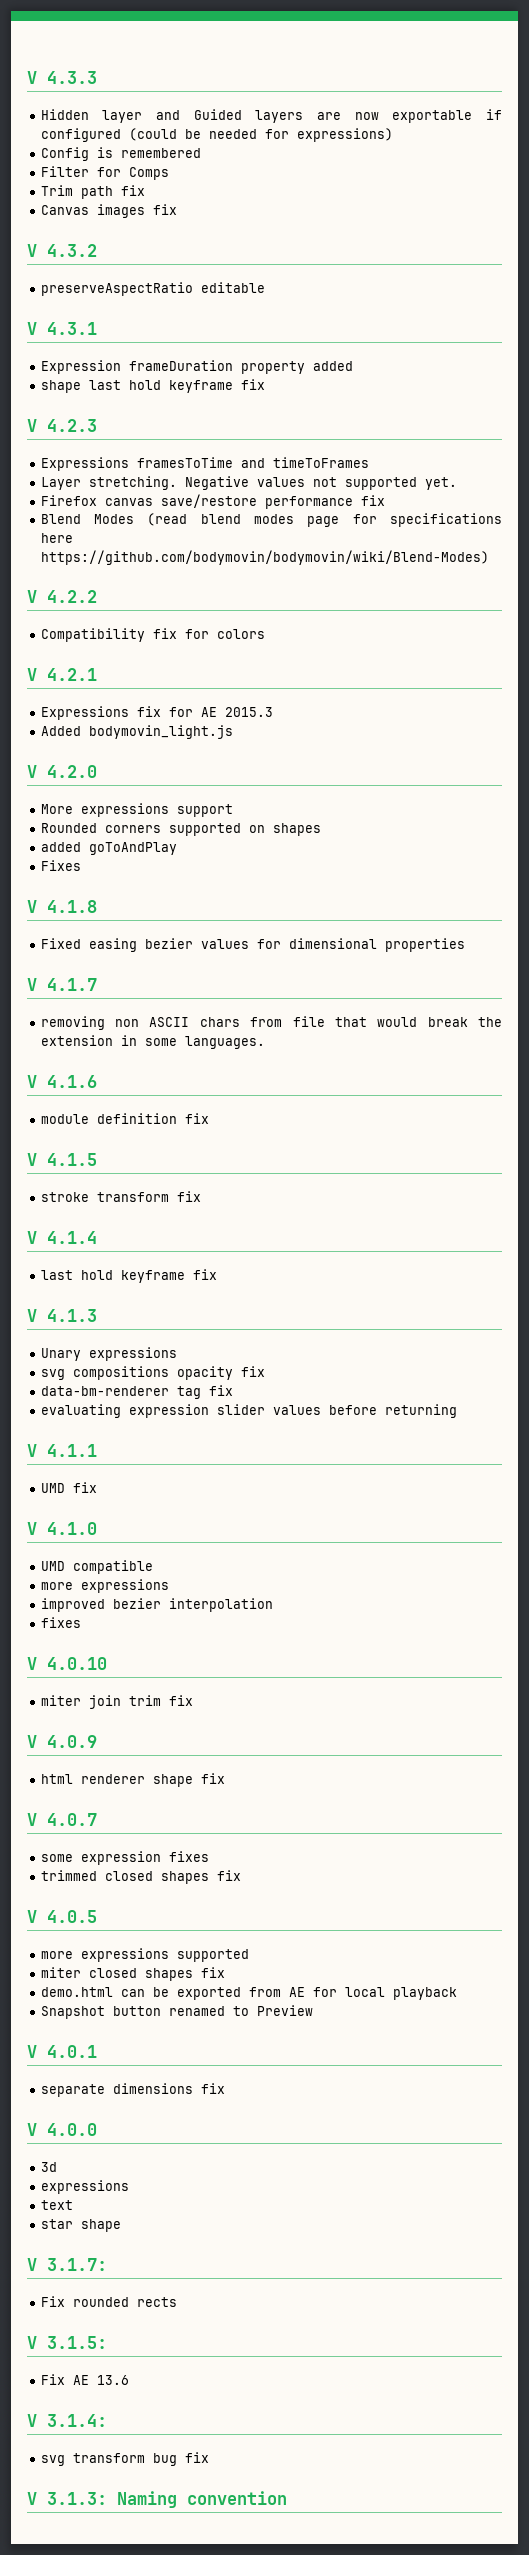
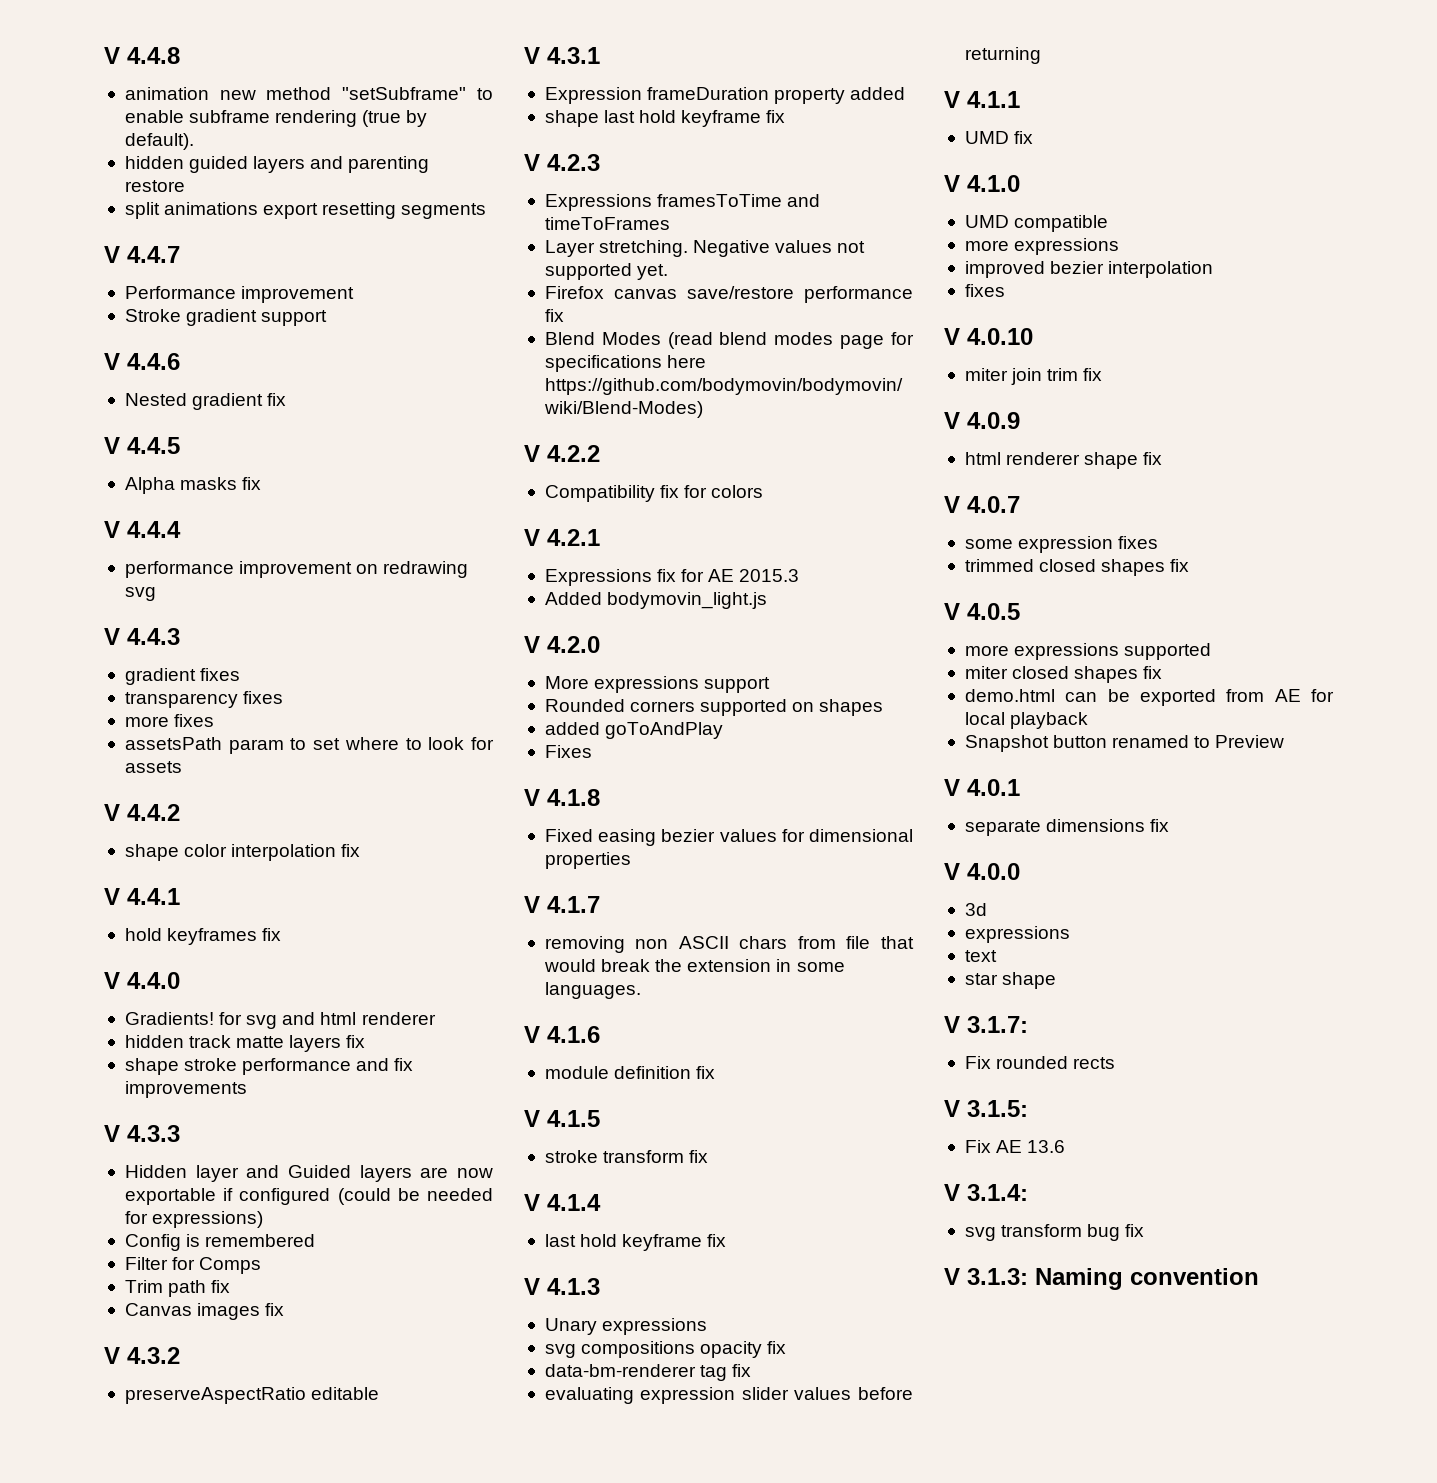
[27,71,37,84] V -> [104,47,180,64] [124,87,494,100] [124,110,428,127] [124,133,194,150] [124,156,430,173] [124,180,185,192] [124,202,487,219] [104,246,180,263] [124,286,355,303] [124,309,328,326] [104,353,180,370] [124,393,287,410] [104,437,180,454] [124,477,262,494] [104,521,181,538] [124,561,469,578] [124,587,156,601] [104,628,180,645] [124,668,241,685] [124,691,284,708] [124,714,215,727] [124,737,495,754] [124,761,182,773] [104,804,180,821] [124,844,361,861] [104,888,180,905] [124,928,282,945] [104,972,180,989] [124,1012,436,1029] [124,1035,366,1052] [124,1058,414,1075] [124,1081,247,1098] [104,1125,120,1142] V 4.4.8 // animation new method "setSubframe" to enable subframe rendering (true by default). // hidden guided layers and parenting restore // split animations export resetting segments // V 4.4.7 // Performance improvement // Stroke gradient support // V 4.4.6 // Nested gradient fix // V 4.4.5 // Alpha masks fix // V 4.4.4 // performance improvement on redrawing svg // V 4.4.3 // gradient fixes // transparency fixes // more fixes // assetsPath param to set where to look for assets // V 4.4.2 // shape color interpolation fix // V 4.4.1 // hold keyframes fix // V 4.4.0 // Gradients! for svg and html renderer // hidden track matte layers fix // shape stroke performance and fix improvements // V

